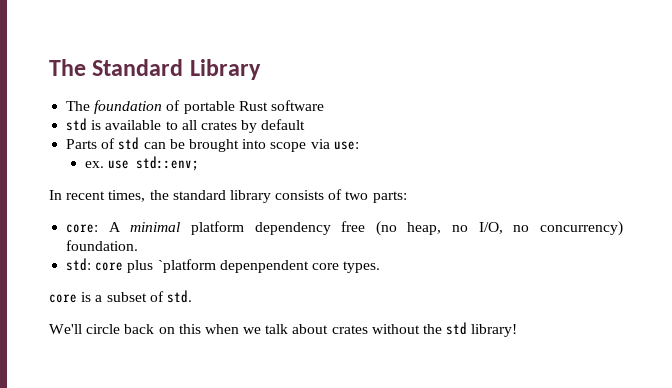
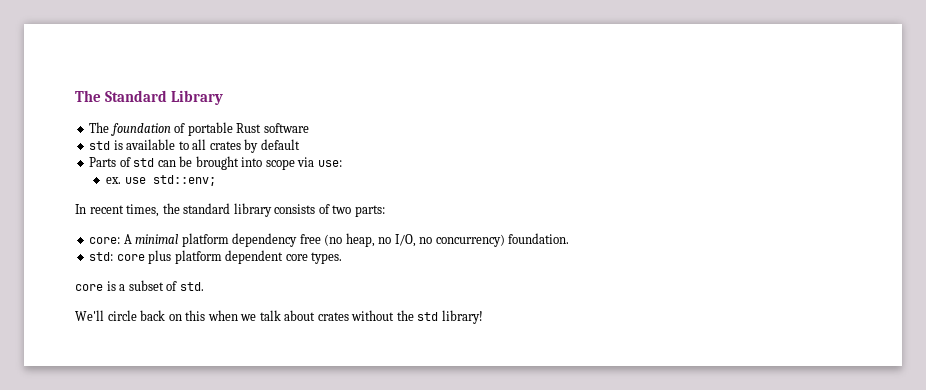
[157,259,309,273] `platform depenpendent -> [174,250,284,264] platform dependent

